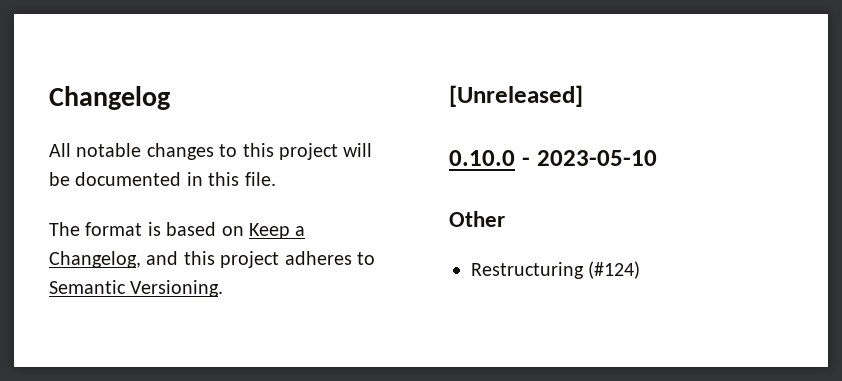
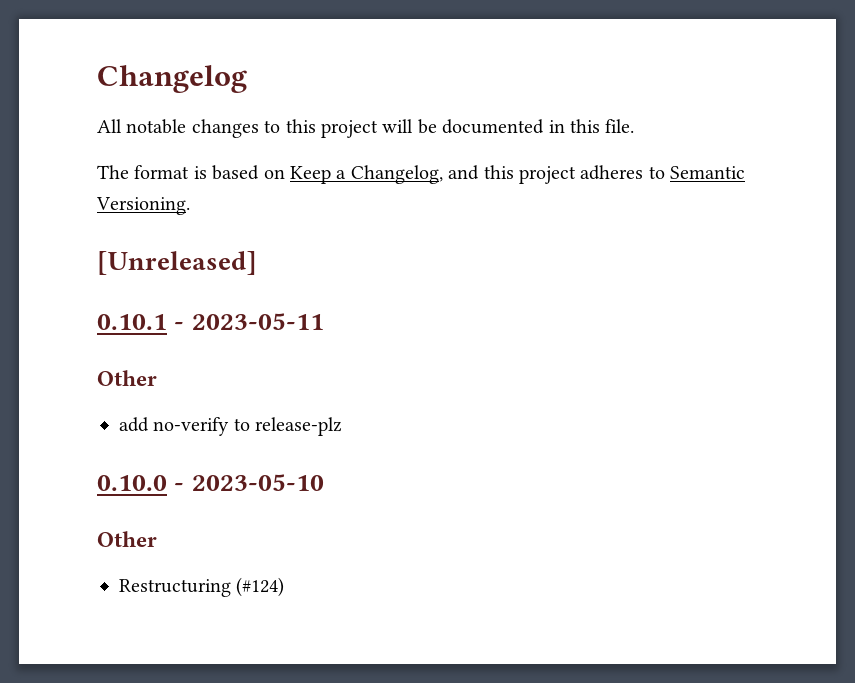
(583, 96) none -> [97,313,324,330] [97,370,157,386] [119,417,343,436] // 0.10.1 - 2023-05-11 // Other // add no-verify to release-plz

